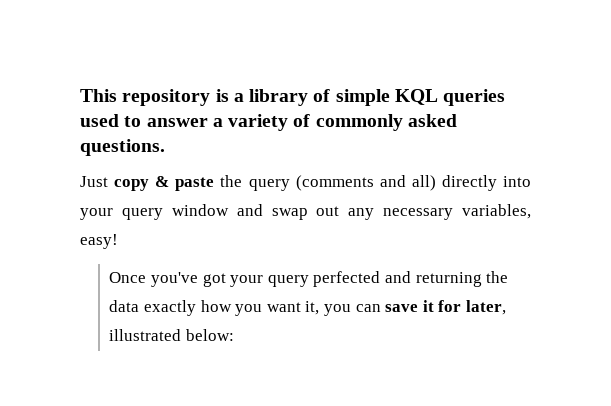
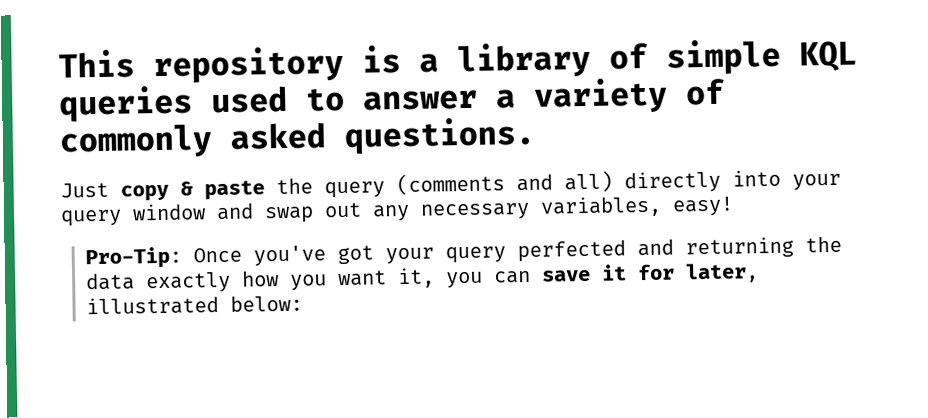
(118, 241) none -> [84,246,182,270] Pro-Tip:

